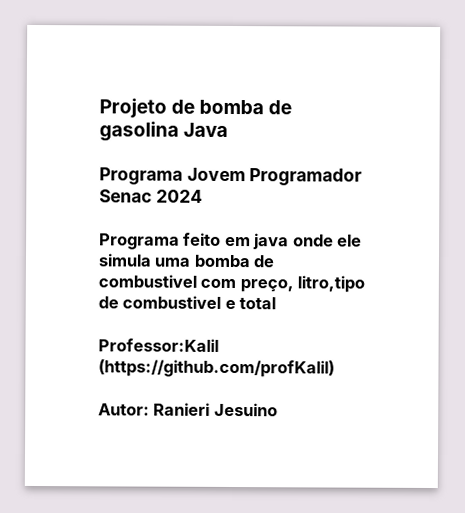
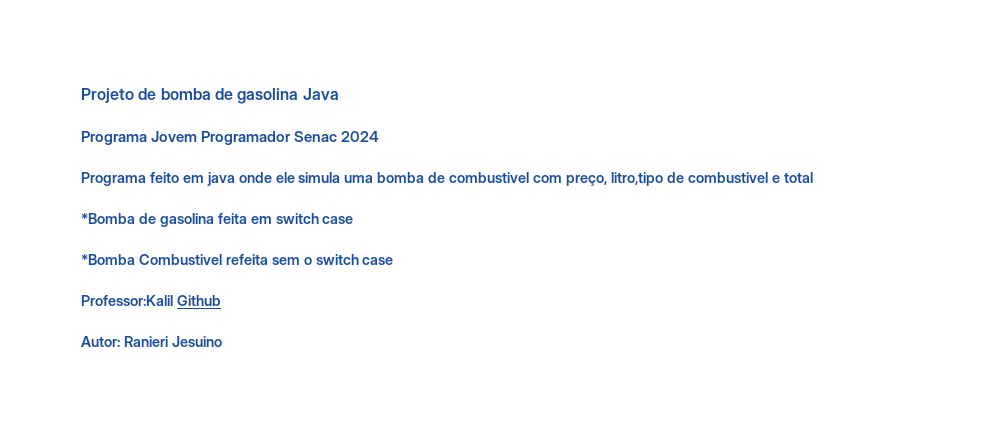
(277, 303) none -> [81,213,354,227] [81,254,394,265] // *Bomba de gasolina feita em switch case // *Bomba Combustivel refeita sem o switch case
[98,359,335,378] (https://github.com/profKalil) -> [176,295,221,306] Github

